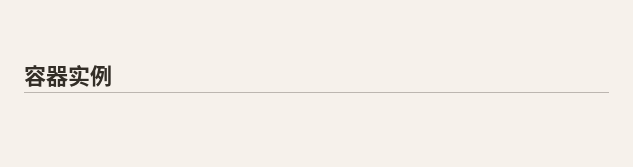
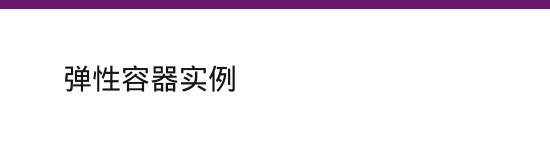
(24, 76) none -> [63,65,121,92] 弹性

